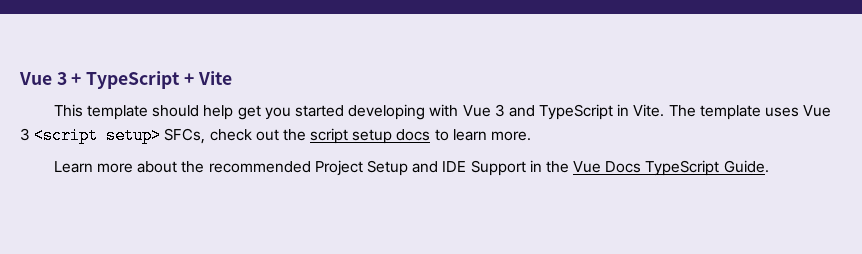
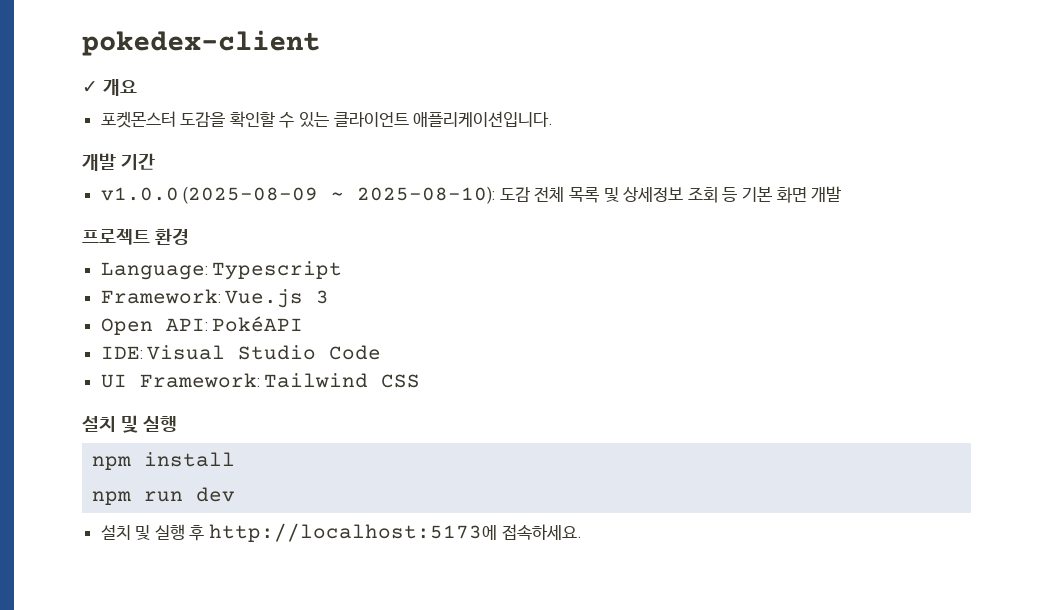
[19,71,232,89] [53,104,832,120] [20,127,532,144] [53,160,769,176] Vue 3 + TypeScript + Vite // This template should help get you started developing with Vue 3 and TypeScript in Vite. The template uses Vue 3 <script setup> SFCs, check out the script setup docs to learn more. // Learn more about the recommended Project Setup and IDE Support in the Vue Docs TypeScript Guide. -> [82,30,320,56] [82,79,138,96] [100,111,554,128] [82,153,156,171] [100,186,842,204] [82,228,190,245] [100,261,343,280] [100,289,330,308] [100,316,304,335] [100,345,382,360] [100,373,421,388] [82,415,178,433] [92,452,236,470] [92,487,236,505] [100,523,582,542] pokedex-client // ✓ 개요 // 포켓몬스터 도감을 확인할 수 있는 클라이언트 애플리케이션입니다. // 개발 기간 // v1.0.0 (2025-08-09 ~ 2025-08-10): 도감 전체 목록 및 상세정보 조회 등 기본 화면 개발 // 프로젝트 환경 // Language: Typescript // Framework: Vue.js 3 // Open API: PokéAPI // IDE: Visual Studio Code // UI Framework: Tailwind CSS // 설치 및 실행 // npm install // npm run dev // 설치 및 실행 후 http://localhost:5173에 접속하세요.

